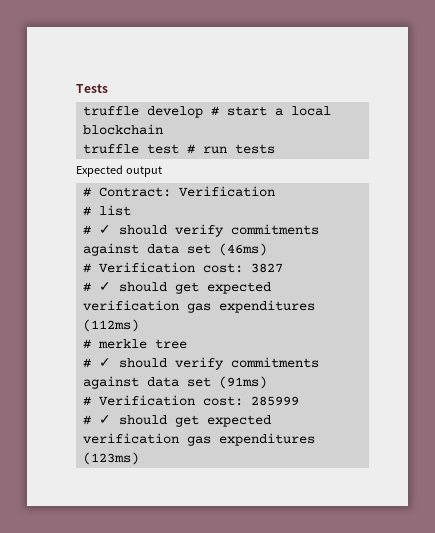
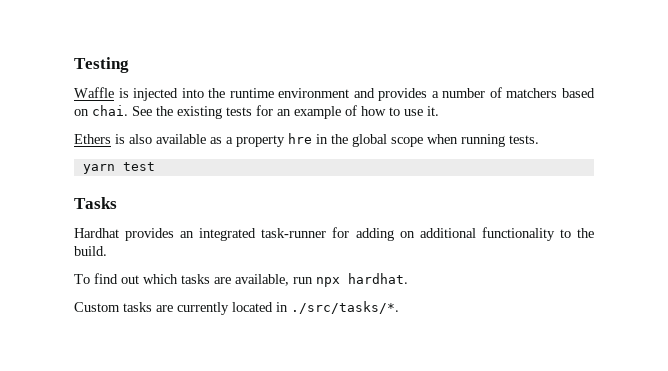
[76,84,108,93] [82,106,331,118] [82,124,163,135] [82,144,275,154] [76,165,162,177] [82,186,275,197] [82,205,131,216] [82,224,319,237] [82,243,267,256] [82,262,283,273] [82,282,271,294] [82,300,315,313] [82,319,139,332] [82,339,187,349] [82,357,319,370] [82,376,267,389] [82,395,299,406] [82,415,271,427] [82,433,315,446] [82,452,139,465] Tests // truffle develop # start a local blockchain // truffle test # run tests // Expected output // # Contract: Verification // # list // # ✓ should verify commitments against data set (46ms) // # Verification cost: 3827 // # ✓ should get expected verification gas expenditures (112ms) // # merkle tree // # ✓ should verify commitments against data set (91ms) // # Verification cost: 285999 // # ✓ should get expected verification gas expenditures (123ms) -> [74,57,129,73] [74,87,596,101] [74,105,439,119] [74,133,539,147] [82,162,155,174] [74,197,117,209] [74,227,594,241] [74,246,107,256] [74,273,408,287] [74,301,399,315] Testing // Waffle is injected into the runtime environment and provides a number of matchers based on chai. See the existing tests for an example of how to use it. // Ethers is also available as a property hre in the global scope when running tests. // yarn test // Tasks // Hardhat provides an integrated task-runner for adding on additional functionality to the build. // To find out which tasks are available, run npx hardhat. // Custom tasks are currently located in ./src/tasks/*.

